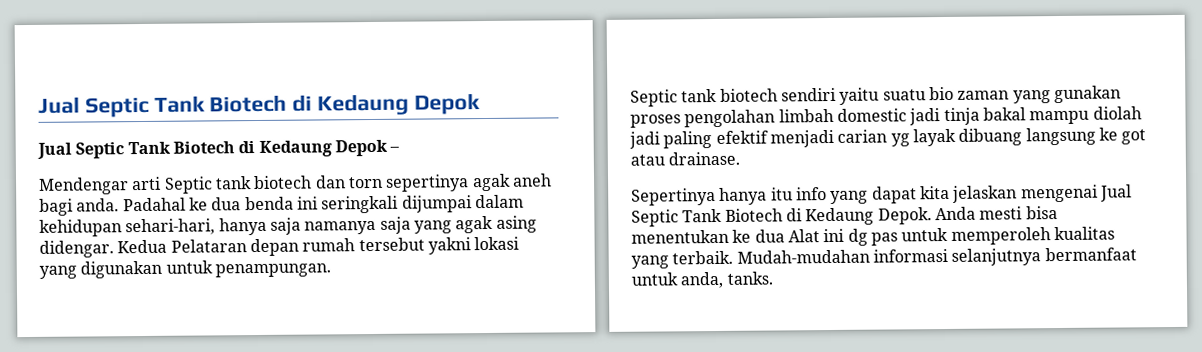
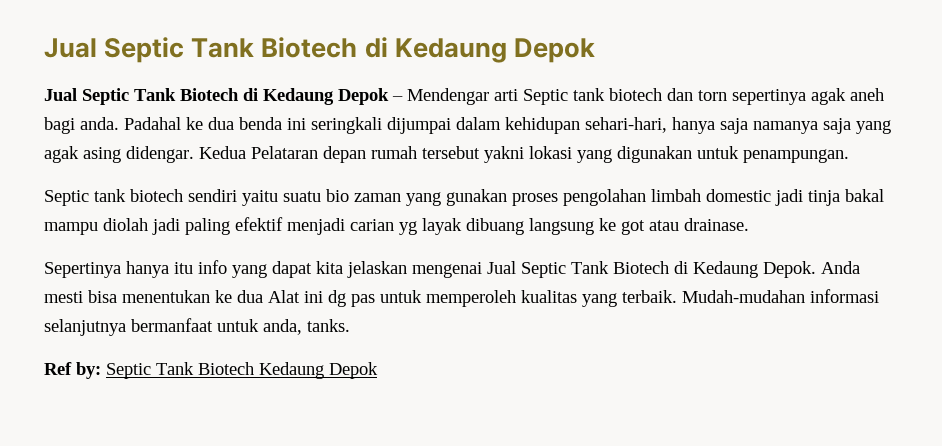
(401, 149) // -> (403, 98) none
(773, 278) none -> [44,362,378,379] // Ref by: Septic Tank Biotech Kedaung Depok

